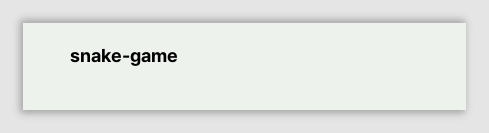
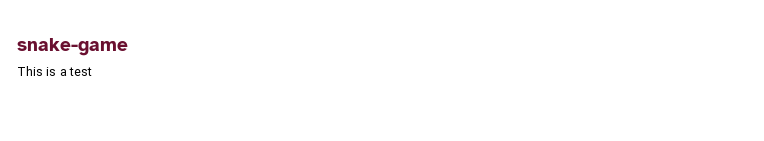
(178, 57) none -> [17,66,93,76] // This is a test

